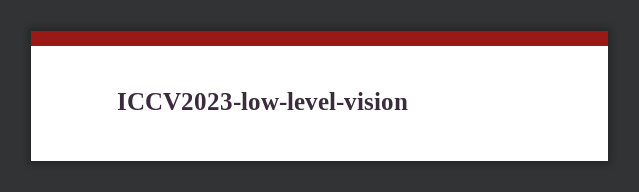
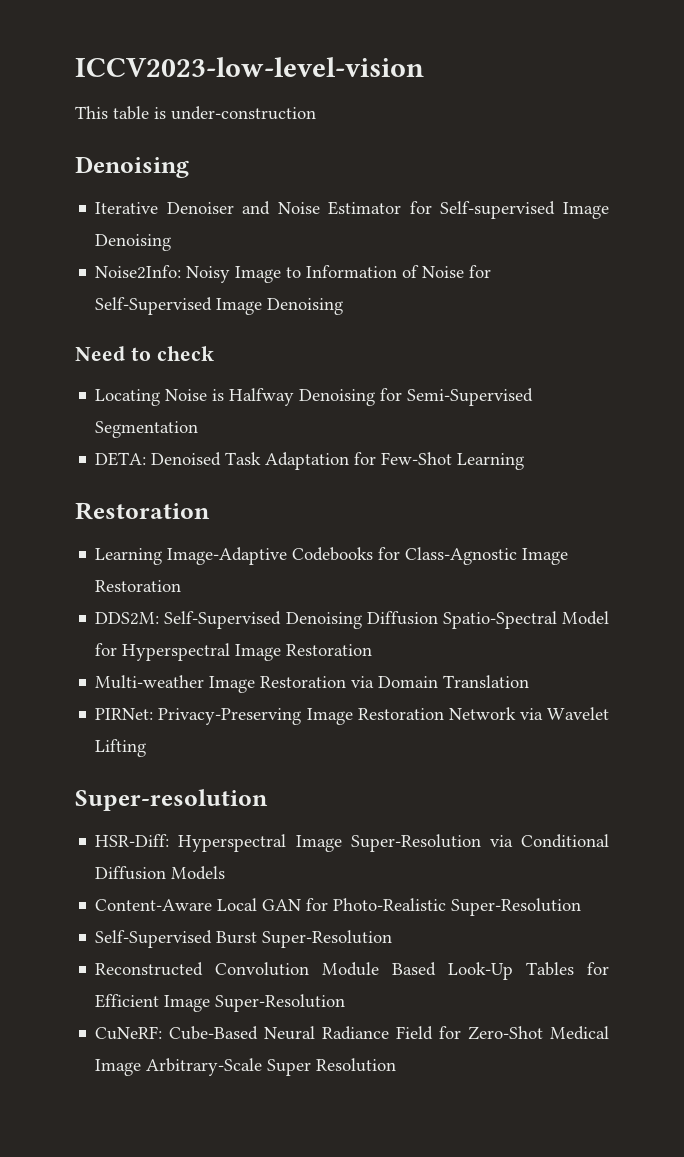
(408, 101) none -> [75,106,316,120] [75,156,189,178] [95,201,609,219] [95,234,172,251] [95,265,492,283] [95,297,344,315] [75,346,214,361] [95,388,534,406] [95,421,199,438] [95,452,525,470] [75,502,210,520] [95,547,569,565] [95,580,182,592] [95,611,609,629] [95,643,373,661] [95,675,530,693] [95,707,609,725] [95,739,147,757] [75,789,268,811] [95,834,609,852] [95,866,226,880] [95,898,582,916] [95,930,393,948] [95,962,609,980] [95,994,346,1012] [95,1026,609,1040] [95,1058,397,1076] // This table is under-construction // Denoising // Iterative Denoiser and Noise Estimator for Self-supervised Image Denoising // Noise2Info: Noisy Image to Information of Noise for Self-Supervised Image Denoising // Need to check // Locating Noise is Halfway Denoising for Semi-Supervised Segmentation // DETA: Denoised Task Adaptation for Few-Shot Learning // Restoration // Learning Image-Adaptive Codebooks for Class-Agnostic Image Restoration // DDS2M: Self-Supervised Denoising Diffusion Spatio-Spectral Model for Hyperspectral Image Restoration // Multi-weather Image Restoration via Domain Translation // PIRNet: Privacy-Preserving Image Restoration Network via Wavelet Lifting // Super-resolution // HSR-Diff: Hyperspectral Image Super-Resolution via Conditional Diffusion Models // Content-Aware Local GAN for Photo-Realistic Super-Resolution // Self-Supervised Burst Super-Resolution // Reconstructed Convolution Module Based Look-Up Tables for Efficient Image Super-Resolution // CuNeRF: Cube-Based Neural Radiance Field for Zero-Shot Medical Image Arbitrary-Scale Super Resolution

